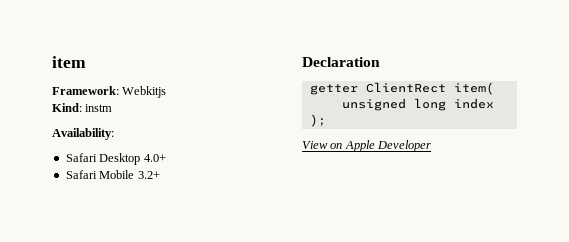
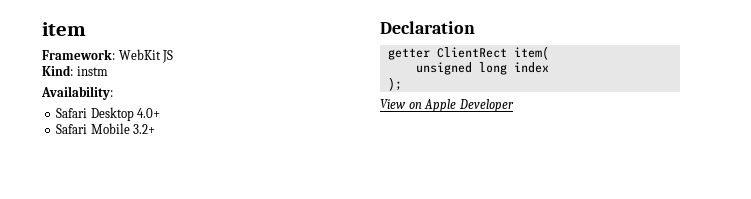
[122,86,167,98] Webkitjs -> [118,49,174,63] WebKit JS

